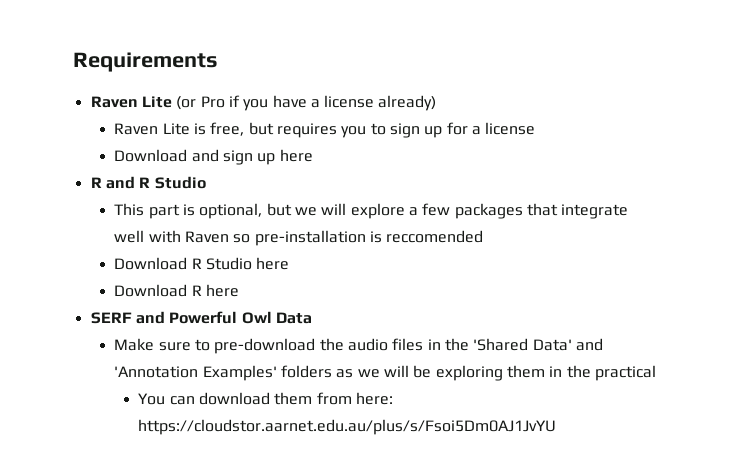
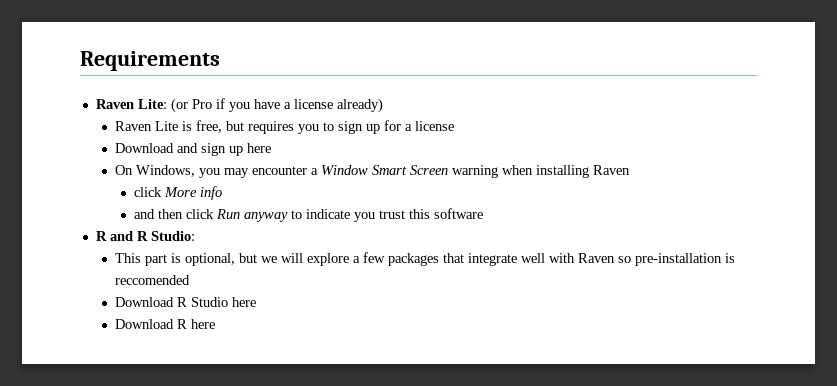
[141,96,172,108] Lite -> [137,99,167,109] Lite:
(313, 155) none -> [114,165,630,178] [133,186,222,200] [133,208,483,222] // On Windows, you may encounter a Window Smart Screen warning when installing Raven // click More info // and then click Run anyway to indicate you trust this software
[154,176,206,189] Studio -> [150,231,195,241] Studio:
[90,311,312,324] [114,338,603,354] [114,365,656,381] [138,392,393,405] [138,419,557,435] // SERF and Powerful Owl Data // Make sure to pre-download the audio files in the 'Shared Data' and 'Annotation Examples' folders as we will be exploring them in the practical // You can download them from here: https://cloudstor.aarnet.edu.au/plus/s/Fsoi5Dm0AJ1JvYU -> (215, 324) none

